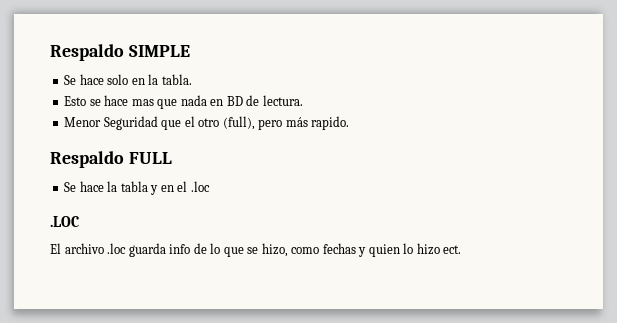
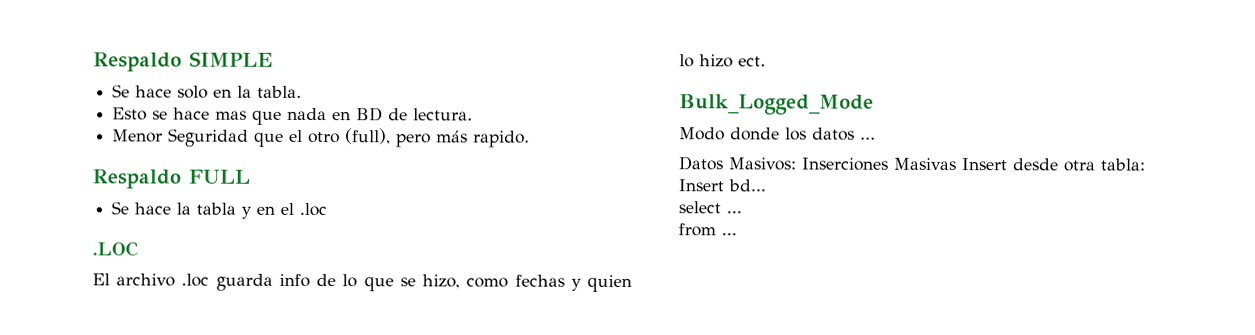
(462, 249) none -> [679,94,874,115] [679,127,876,141] [678,156,1146,172] [678,179,766,192] [678,201,742,214] [678,223,737,237] // Bulk_Logged_Mode // Modo donde los datos ... // Datos Masivos: Inserciones Masivas Insert desde otra tabla: // Insert bd... // select ... // from ...

